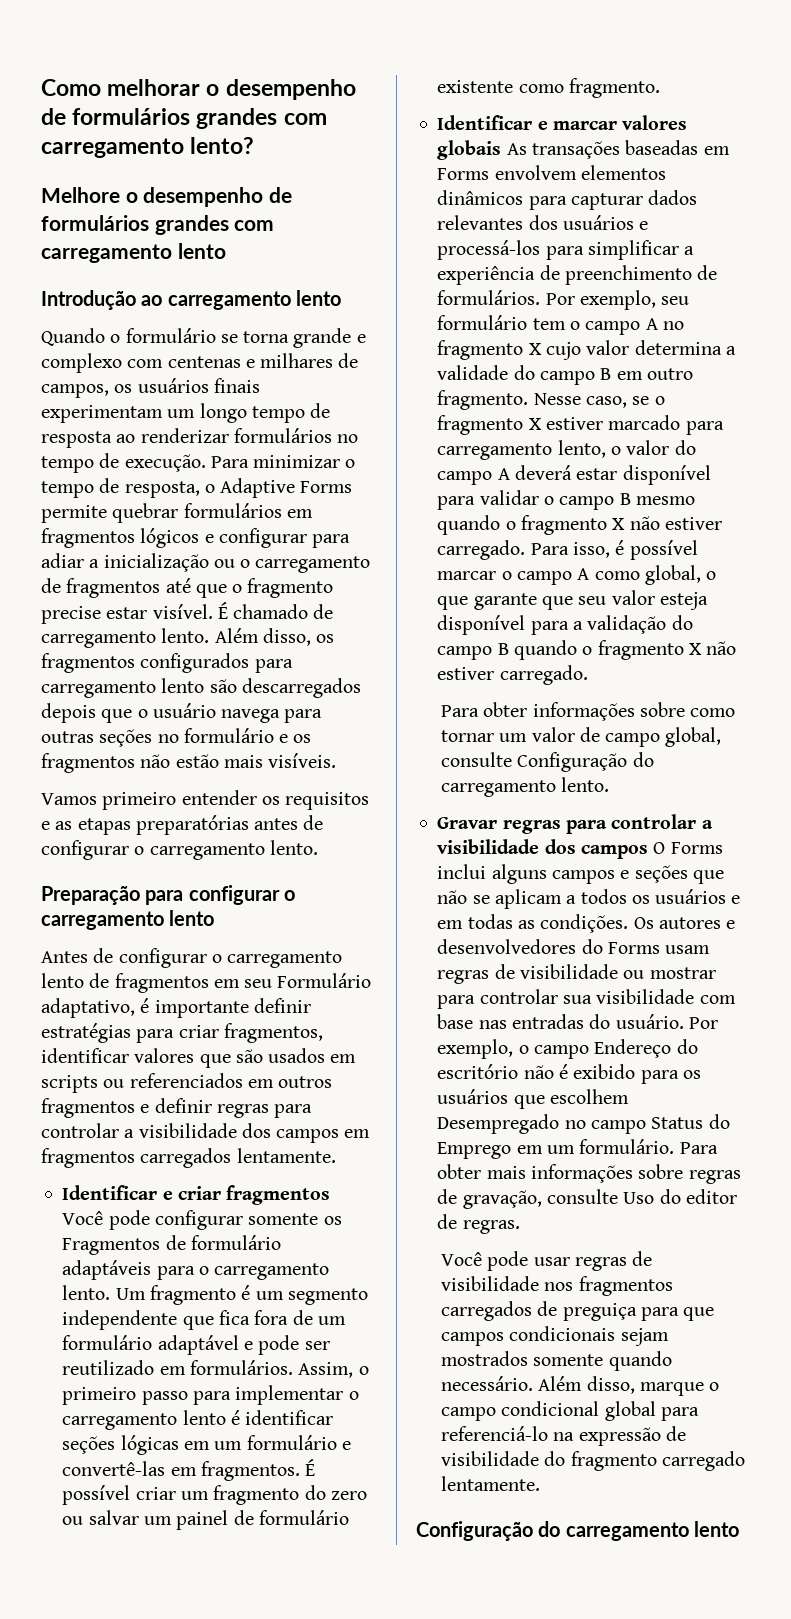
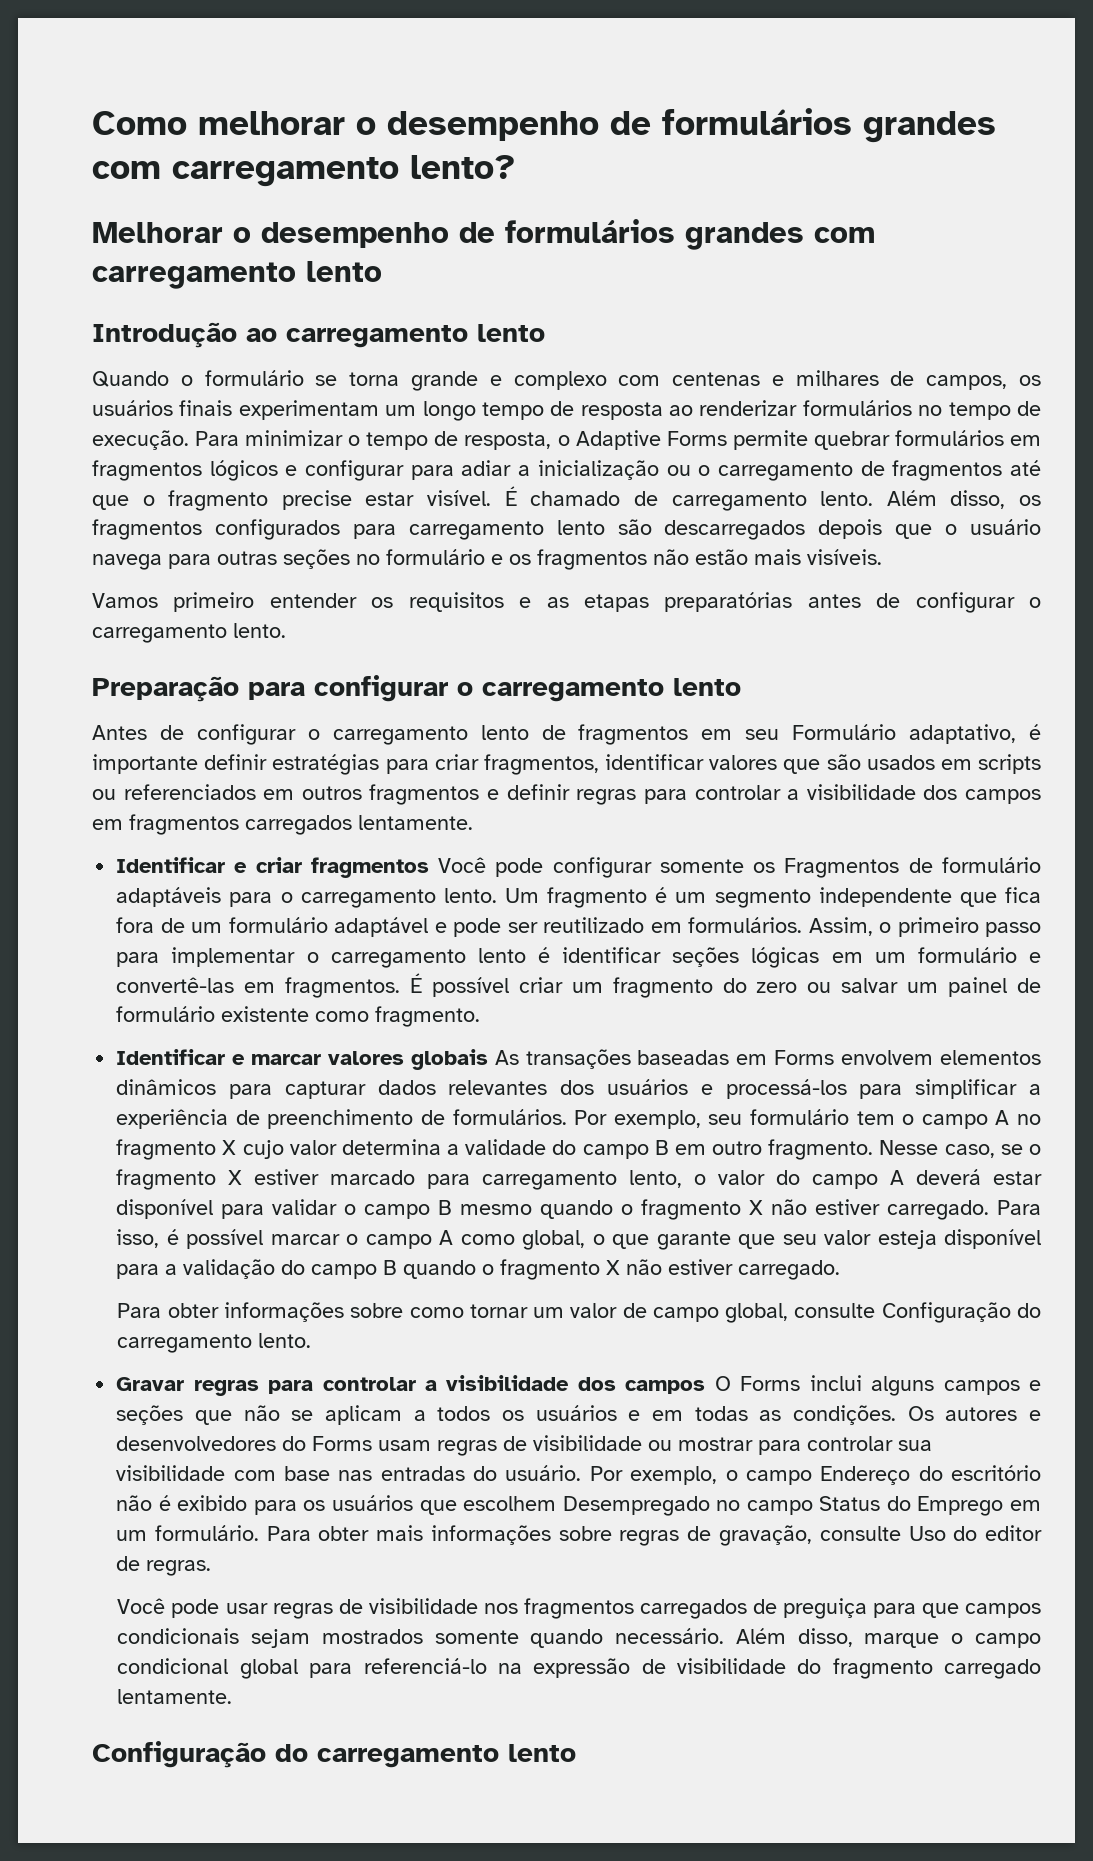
[41,187,120,203] Melhore -> [92,222,223,243] Melhorar

